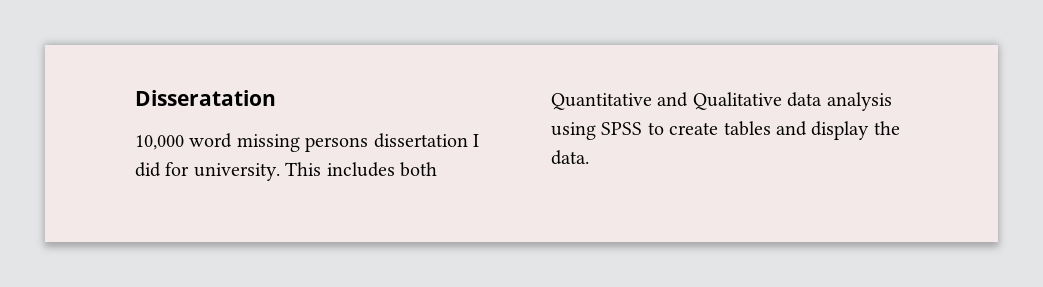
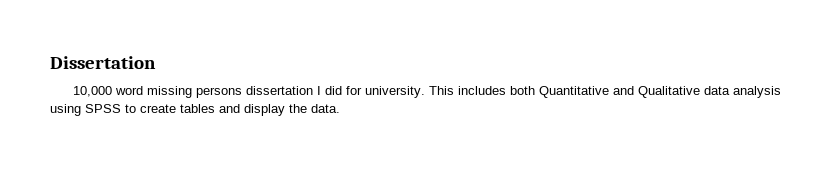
[135,90,276,106] Disseratation -> [50,56,156,69] Dissertation

